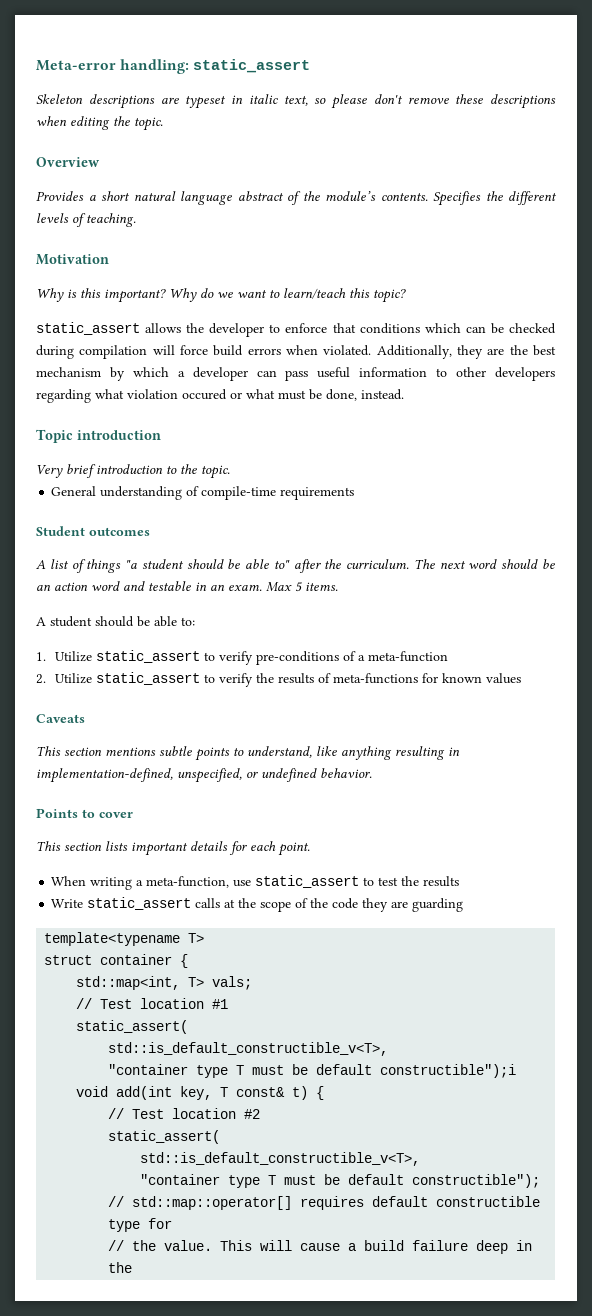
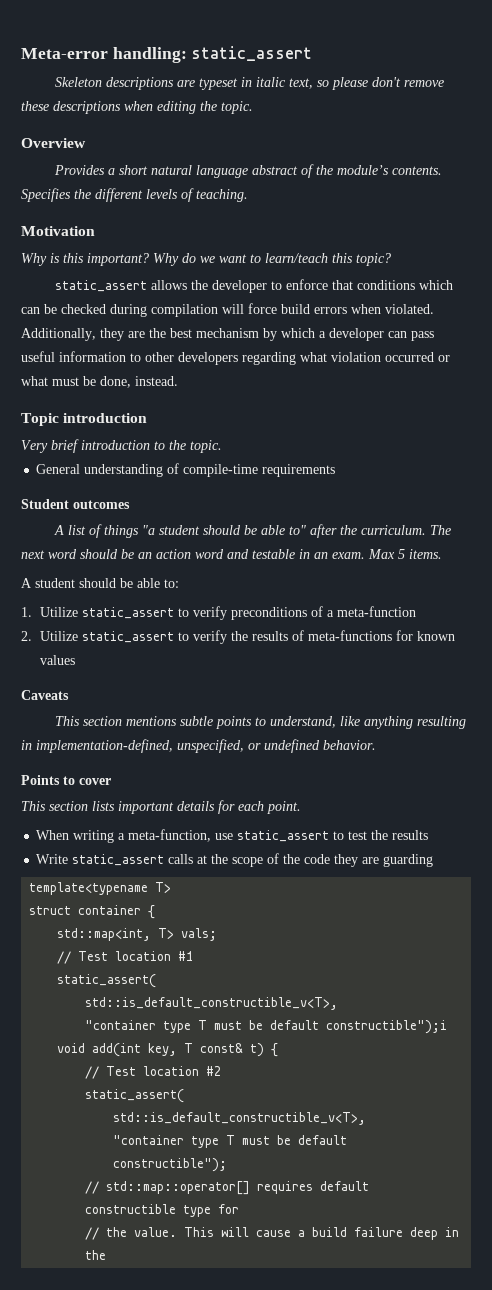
[182,389,227,400] occured -> [385,352,434,362] occurred
[256,651,340,665] pre-conditions -> [230,607,307,620] preconditions

